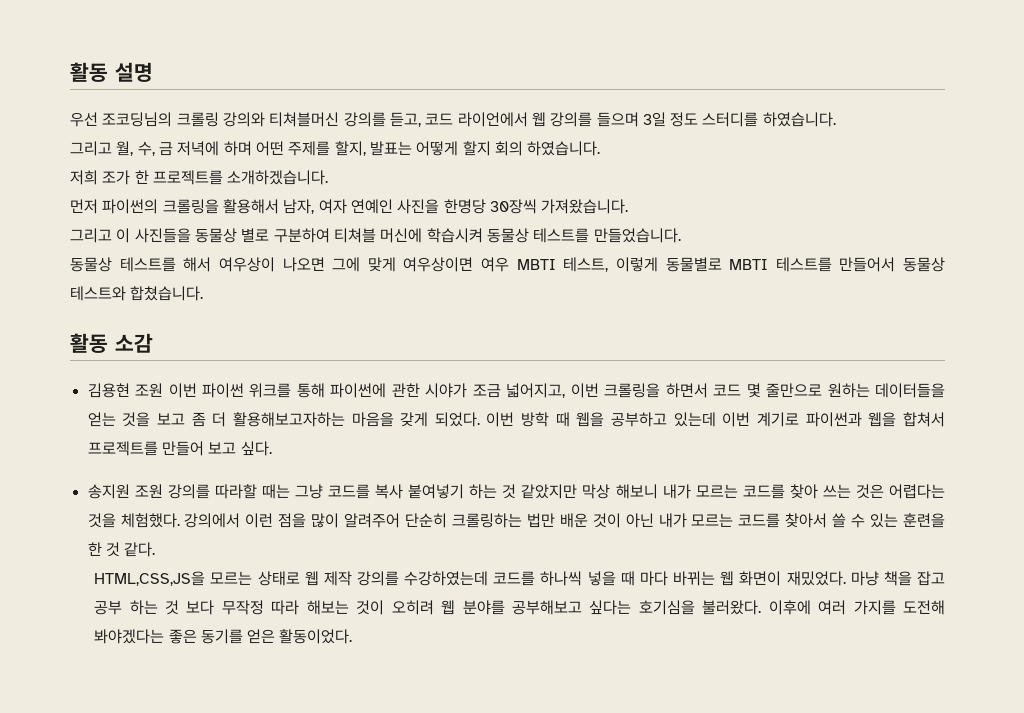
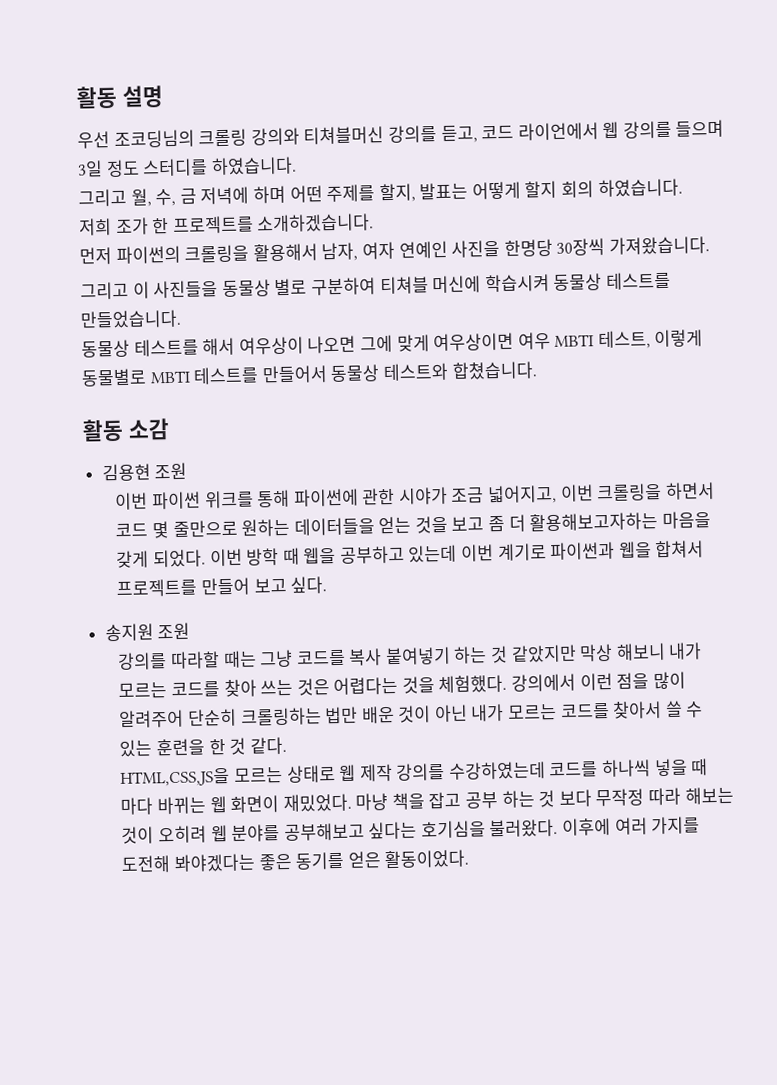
(164, 390) none -> (188, 471) //
(163, 491) none -> (191, 631) //

